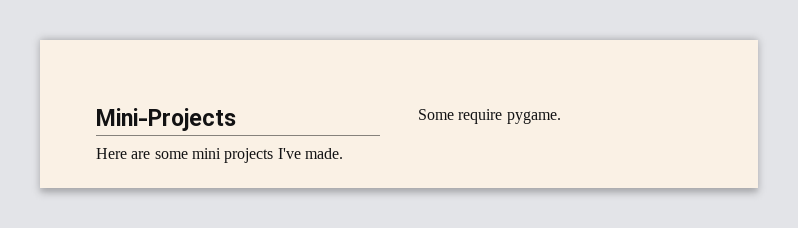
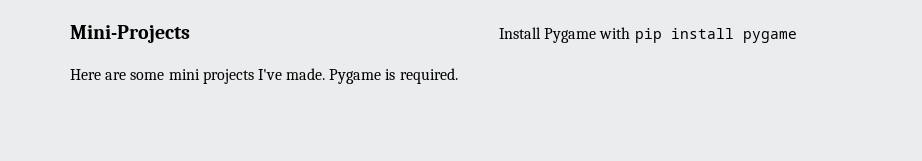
[418,109,561,124] Some require pygame. -> [329,68,458,84] [499,27,797,43] Pygame is required. Install Pygame with pip install pygame

